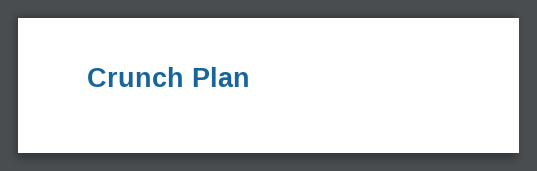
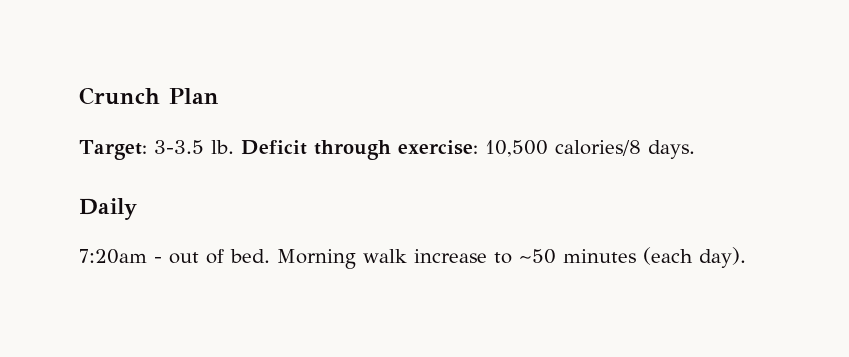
(250, 77) none -> [79,140,695,160] [79,198,137,220] [79,247,746,269] // Target: 3-3.5 lb. Deficit through exercise: 10,500 calories/8 days. // Daily // 7:20am - out of bed. Morning walk increase to ~50 minutes (each day).

